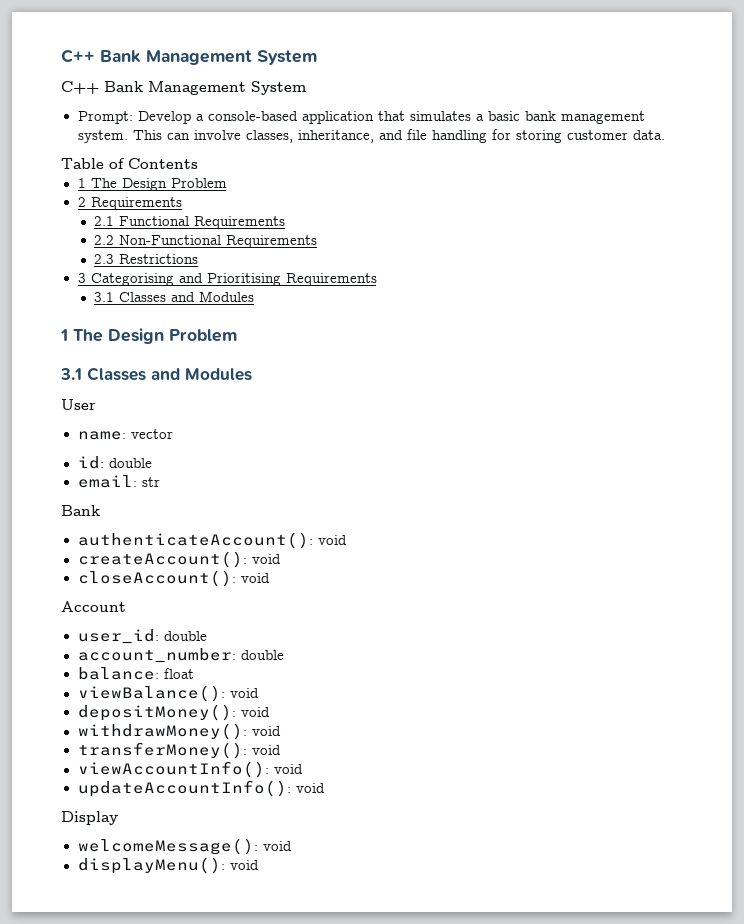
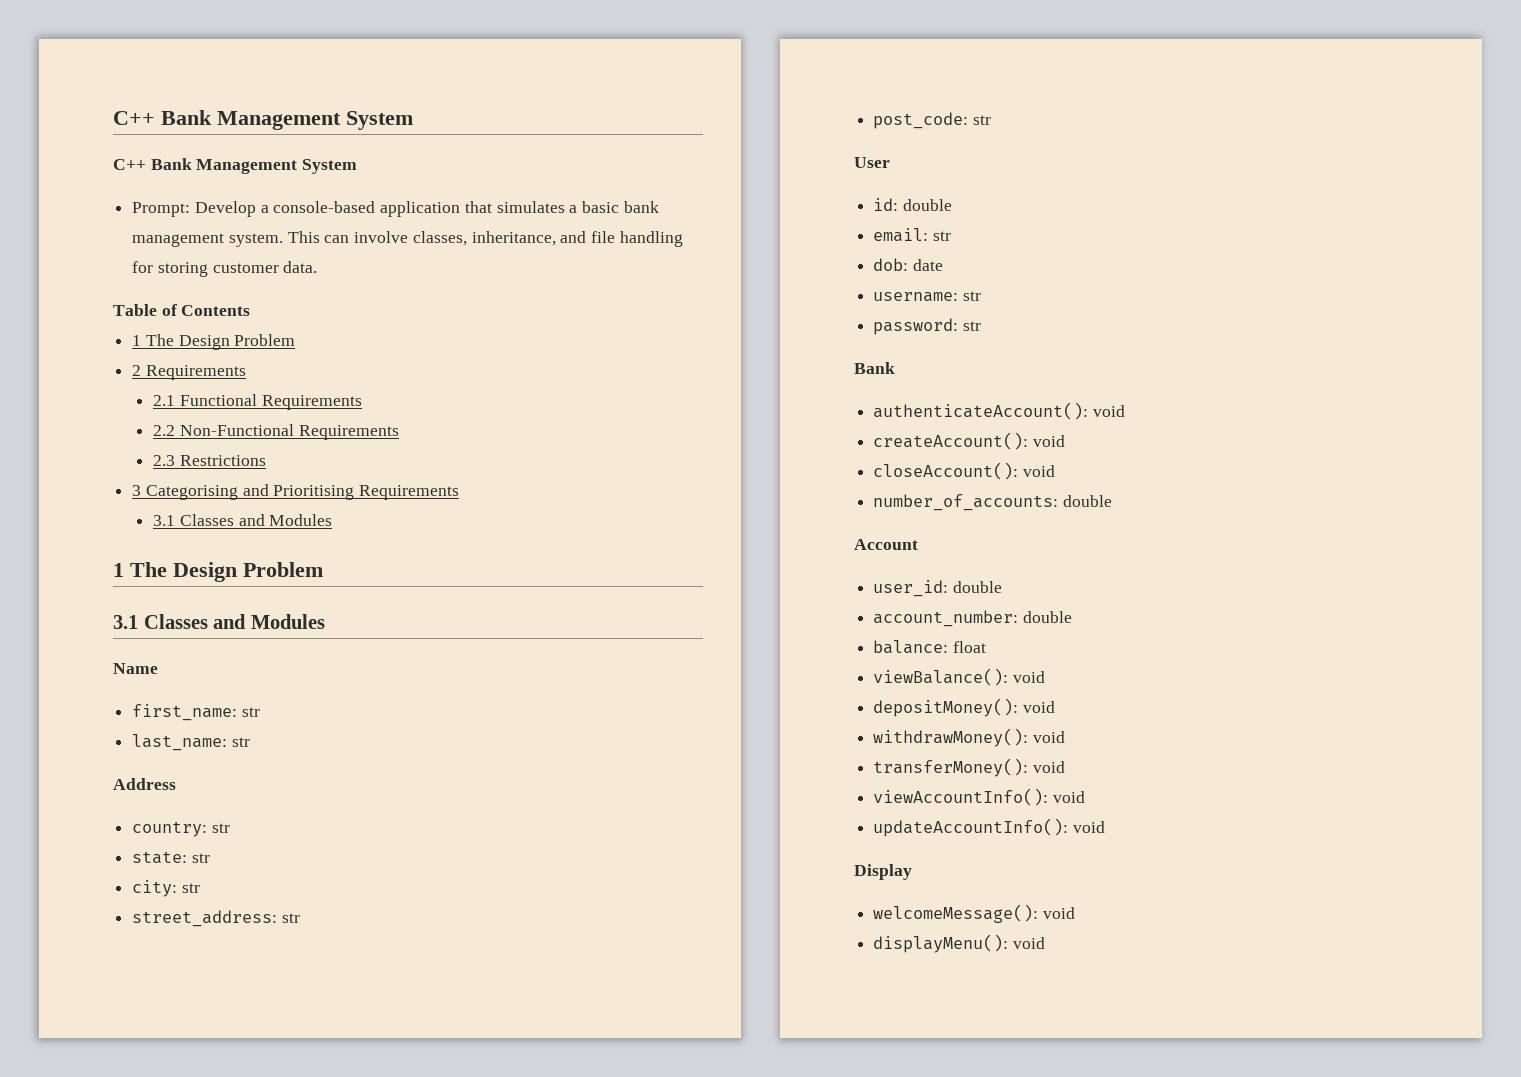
(252, 374) none -> [113,663,158,674] [132,704,260,721] [132,734,250,751] [113,778,176,790] [132,821,230,837] [132,851,210,864] [132,880,200,897] [132,910,300,927] [873,112,991,129] // Name // first_name: str // last_name: str // Address // country: str // state: str // city: str // street_address: str // post_code: str
[77,429,173,440] // name: vector -> (890, 162) none
(160, 482) none -> [873,258,943,271] [873,291,981,302] [873,318,981,335] // dob: date // username: str // password: str
(270, 578) none -> [873,494,1112,511] // number_of_accounts: double

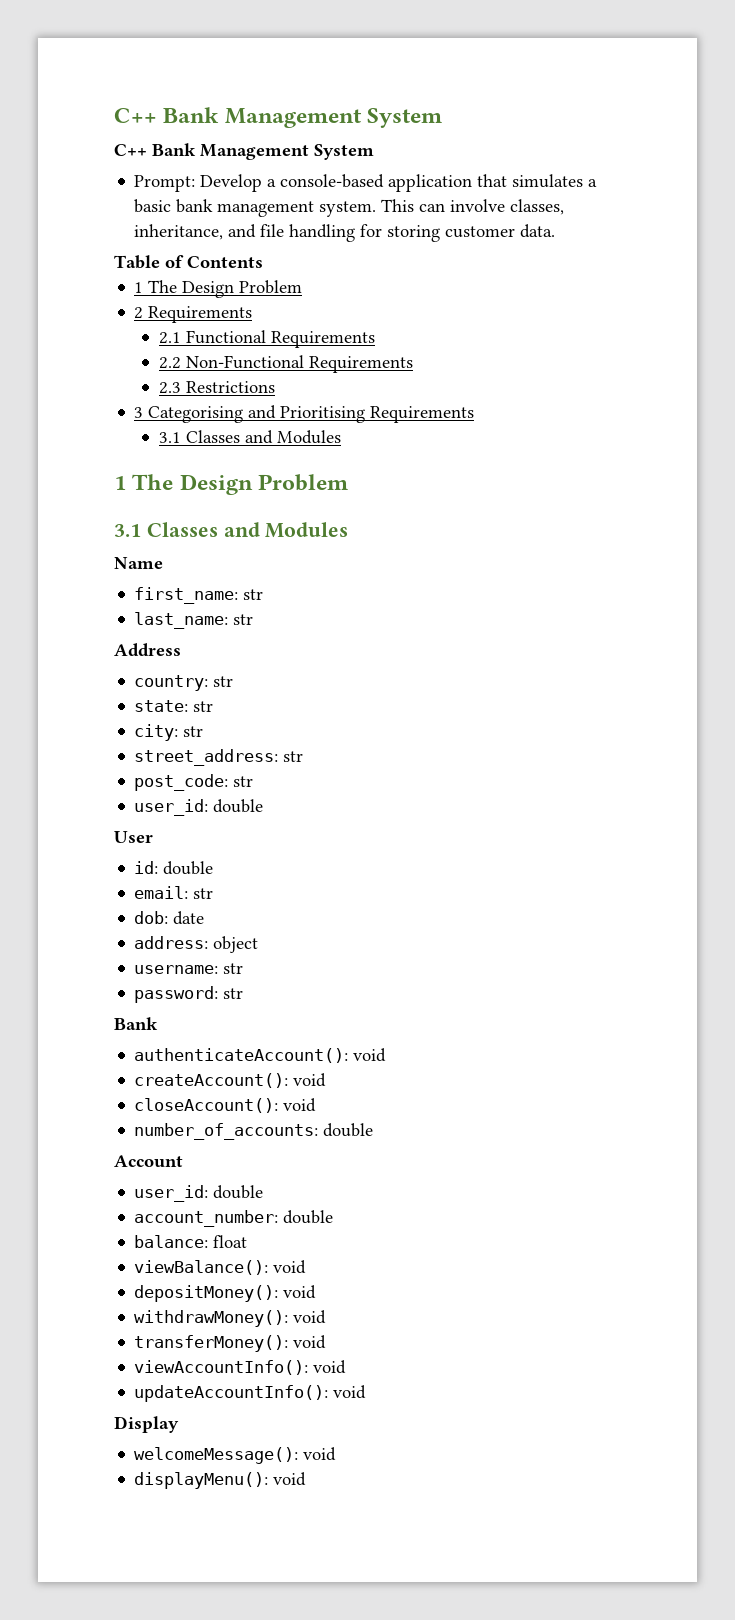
(991, 120) none -> [134,799,264,816] // user_id: double
(943, 265) none -> [134,936,259,953] // address: object

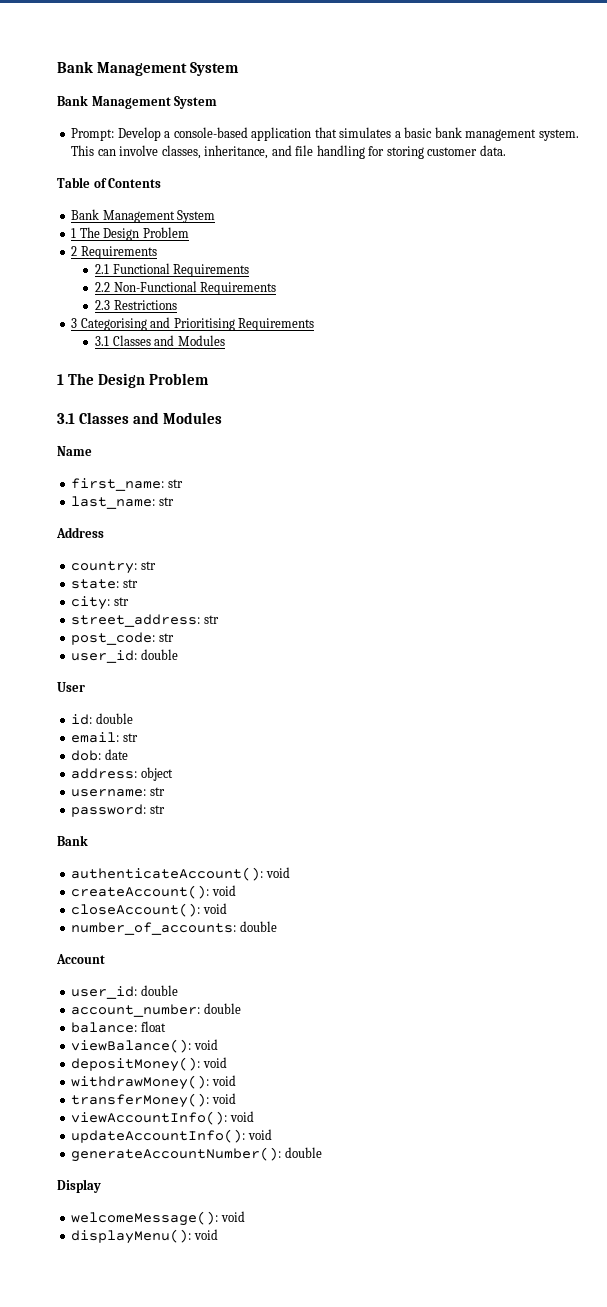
[114,107,443,128] [114,144,147,156] C++ Bank Management System // C++ -> [57,61,240,76] Bank Management System //
(263, 262) none -> [71,209,216,223] // Bank Management System
(367, 1392) none -> [71,1147,322,1162] // generateAccountNumber(): double

